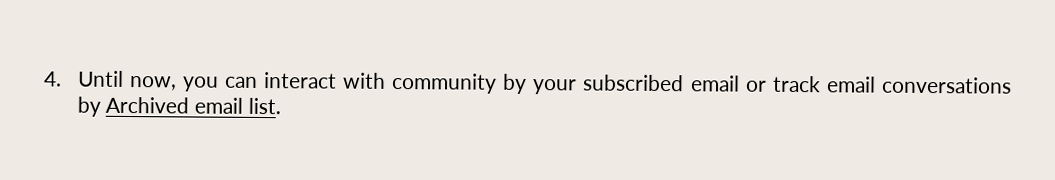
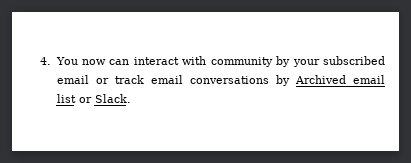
[77,70,219,92] Until now, you -> [55,57,106,65] You now
[247,97,281,115] list. -> [56,94,131,103] list or Slack.

